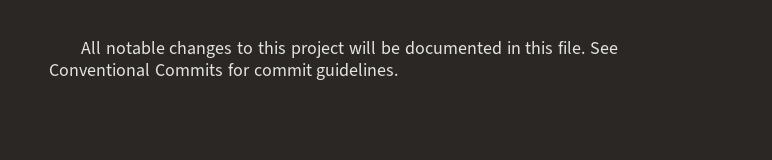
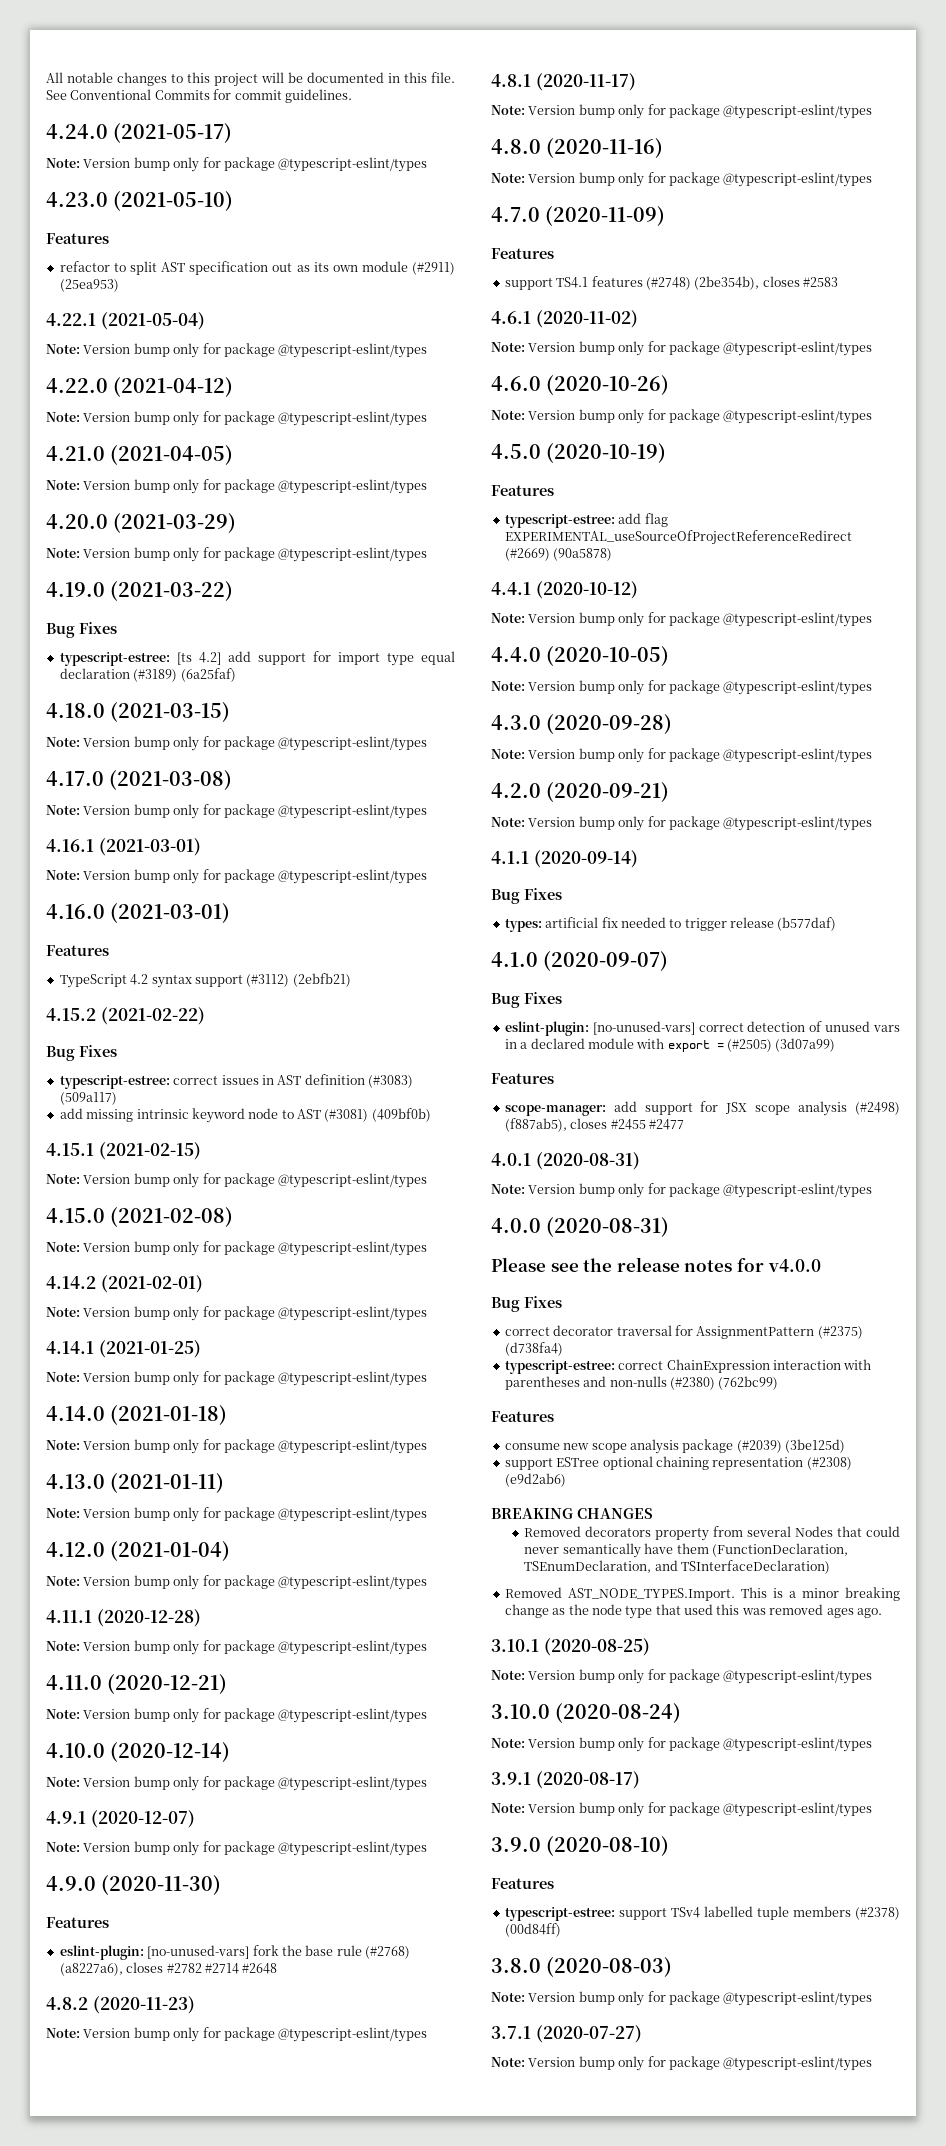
(399, 71) none -> [46,123,233,143] [46,157,428,172] [46,191,234,211] [46,233,109,244] [59,261,455,275] [59,279,119,292] [46,312,205,330] [46,343,428,358] [46,377,234,397] [46,411,428,426] [46,445,234,465] [46,479,428,494] [46,513,237,533] [46,547,428,562] [46,581,234,601] [46,622,117,638] [59,651,455,666] [59,668,236,682] [46,702,231,722] [46,736,428,751] [46,770,233,790] [46,804,428,819] [46,838,201,856] [46,869,428,884] [46,903,231,923] [46,945,109,956] [59,973,351,988] [46,1007,205,1025] [46,1045,117,1061] [59,1074,413,1089] [59,1092,117,1105] [59,1108,431,1123] [46,1142,201,1160] [46,1173,428,1188] [46,1207,234,1227] [46,1241,428,1256] [46,1275,203,1293] [46,1306,428,1321] [46,1340,201,1358] [46,1371,428,1386] [46,1405,228,1425] [46,1439,428,1454] [46,1473,225,1493] [46,1507,428,1522] [46,1541,231,1561] [46,1575,428,1590] [46,1609,201,1627] [46,1640,428,1655] [46,1674,228,1694] [46,1708,428,1723] [46,1742,231,1762] [46,1776,428,1791] [46,1810,195,1828] [46,1841,428,1856] [46,1875,222,1895] [46,1917,109,1928] [59,1945,410,1960] [59,1962,278,1976] [46,1996,195,2014] [46,2027,428,2042] [491,73,636,91] [491,104,873,119] [491,138,664,158] [491,172,873,187] [491,206,666,226] [491,248,554,259] [504,276,838,290] [491,310,638,328] [491,341,873,356] [491,375,670,395] [491,409,873,424] [491,443,667,463] [491,485,554,496] [504,513,668,528] [504,530,852,545] [504,548,613,561] [491,581,638,599] [491,612,873,627] [491,646,670,666] [491,680,873,695] [491,714,673,734] [491,748,873,763] [491,782,670,802] [491,816,873,831] [491,850,638,868] [491,888,562,904] [504,917,837,932] [491,951,669,971] [491,992,562,1008] [504,1021,900,1036] [504,1038,836,1052] [491,1073,554,1084] [504,1101,900,1116] [504,1118,684,1132] [491,1152,640,1170] [491,1183,873,1198] [491,1217,670,1237] [491,1257,821,1272] [491,1296,562,1312] [504,1325,863,1339] [504,1342,563,1356] [504,1359,872,1374] [504,1376,779,1390] [491,1411,554,1422] [504,1439,845,1454] [504,1456,852,1470] [504,1473,566,1487] [491,1508,653,1519] [524,1526,900,1541] [524,1543,848,1558] [524,1560,831,1574] [504,1587,901,1601] [504,1604,882,1619] [491,1638,650,1656] [491,1669,873,1684] [491,1703,682,1723] [491,1737,873,1752] [491,1771,640,1789] [491,1802,873,1817] [491,1836,670,1856] [491,1878,554,1889] [504,1906,900,1921] [504,1923,561,1937] [491,1957,673,1977] [491,1991,873,2006] [491,2025,642,2043] [491,2056,873,2071] // 4.24.0 (2021-05-17) // Note: Version bump only for package @typescript-eslint/types // 4.23.0 (2021-05-10) // Features // refactor to split AST specification out as its own module (#2911) (25ea953) // 4.22.1 (2021-05-04) // Note: Version bump only for package @typescript-eslint/types // 4.22.0 (2021-04-12) // Note: Version bump only for package @typescript-eslint/types // 4.21.0 (2021-04-05) // Note: Version bump only for package @typescript-eslint/types // 4.20.0 (2021-03-29) // Note: Version bump only for package @typescript-eslint/types // 4.19.0 (2021-03-22) // Bug Fixes // typescript-estree: [ts 4.2] add support for import type equal declaration (#3189) (6a25faf) // 4.18.0 (2021-03-15) // Note: Version bump only for package @typescript-eslint/types // 4.17.0 (2021-03-08) // Note: Version bump only for package @typescript-eslint/types // 4.16.1 (2021-03-01) // Note: Version bump only for package @typescript-eslint/types // 4.16.0 (2021-03-01) // Features // TypeScript 4.2 syntax support (#3112) (2ebfb21) // 4.15.2 (2021-02-22) // Bug Fixes // typescript-estree: correct issues in AST definition (#3083) (509a117) // add missing intrinsic keyword node to AST (#3081) (409bf0b) // 4.15.1 (2021-02-15) // Note: Version bump only for package @typescript-eslint/types // 4.15.0 (2021-02-08) // Note: Version bump only for package @typescript-eslint/types // 4.14.2 (2021-02-01) // Note: Version bump only for package @typescript-eslint/types // 4.14.1 (2021-01-25) // Note: Version bump only for package @typescript-eslint/types // 4.14.0 (2021-01-18) // Note: Version bump only for package @typescript-eslint/types // 4.13.0 (2021-01-11) // Note: Version bump only for package @typescript-eslint/types // 4.12.0 (2021-01-04) // Note: Version bump only for package @typescript-eslint/types // 4.11.1 (2020-12-28) // Note: Version bump only for package @typescript-eslint/types // 4.11.0 (2020-12-21) // Note: Version bump only for package @typescript-eslint/types // 4.10.0 (2020-12-14) // Note: Version bump only for package @typescript-eslint/types // 4.9.1 (2020-12-07) // Note: Version bump only for package @typescript-eslint/types // 4.9.0 (2020-11-30) // Features // eslint-plugin: [no-unused-vars] fork the base rule (#2768) (a8227a6), closes #2782 #2714 #2648 // 4.8.2 (2020-11-23) // Note: Version bump only for package @typescript-eslint/types // 4.8.1 (2020-11-17) // Note: Version bump only for package @typescript-eslint/types // 4.8.0 (2020-11-16) // Note: Version bump only for package @typescript-eslint/types // 4.7.0 (2020-11-09) // Features // support TS4.1 features (#2748) (2be354b), closes #2583 // 4.6.1 (2020-11-02) // Note: Version bump only for package @typescript-eslint/types // 4.6.0 (2020-10-26) // Note: Version bump only for package @typescript-eslint/types // 4.5.0 (2020-10-19) // Features // typescript-estree: add flag EXPERIMENTAL_useSourceOfProjectReferenceRedirect (#2669) (90a5878) // 4.4.1 (2020-10-12) // Note: Version bump only for package @typescript-eslint/types // 4.4.0 (2020-10-05) // Note: Version bump only for package @typescript-eslint/types // 4.3.0 (2020-09-28) // Note: Version bump only for package @typescript-eslint/types // 4.2.0 (2020-09-21) // Note: Version bump only for package @typescript-eslint/types // 4.1.1 (2020-09-14) // Bug Fixes // types: artificial fix needed to trigger release (b577daf) // 4.1.0 (2020-09-07) // Bug Fixes // eslint-plugin: [no-unused-vars] correct detection of unused vars in a declared module with export = (#2505) (3d07a99) // Features // scope-manager: add support for JSX scope analysis (#2498) (f887ab5), closes #2455 #2477 // 4.0.1 (2020-08-31) // Note: Version bump only for package @typescript-eslint/types // 4.0.0 (2020-08-31) // Please see the release notes for v4.0.0 // Bug Fixes // correct decorator traversal for AssignmentPattern (#2375) (d738fa4) // typescript-estree: correct ChainExpression interaction with parentheses and non-nulls (#2380) (762bc99) // Features // consume new scope analysis package (#2039) (3be125d) // support ESTree optional chaining representation (#2308) (e9d2ab6) // BREAKING CHANGES // Removed decorators property from several Nodes that could never semantically have them (FunctionDeclaration, TSEnumDeclaration, and TSInterfaceDeclaration) // Removed AST_NODE_TYPES.Import. This is a minor breaking change as the node type that used this was removed ages ago. // 3.10.1 (2020-08-25) // Note: Version bump only for package @typescript-eslint/types // 3.10.0 (2020-08-24) // Note: Version bump only for package @typescript-eslint/types // 3.9.1 (2020-08-17) // Note: Version bump only for package @typescript-eslint/types // 3.9.0 (2020-08-10) // Features // typescript-estree: support TSv4 labelled tuple members (#2378) (00d84ff) // 3.8.0 (2020-08-03) // Note: Version bump only for package @typescript-eslint/types // 3.7.1 (2020-07-27) // Note: Version bump only for package @typescript-eslint/types

